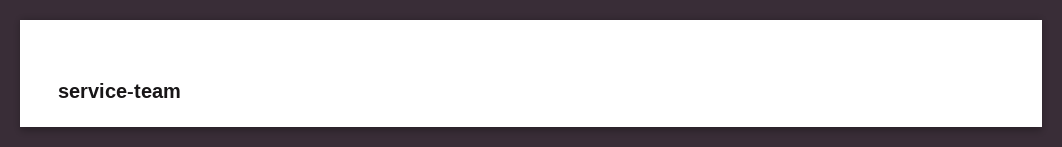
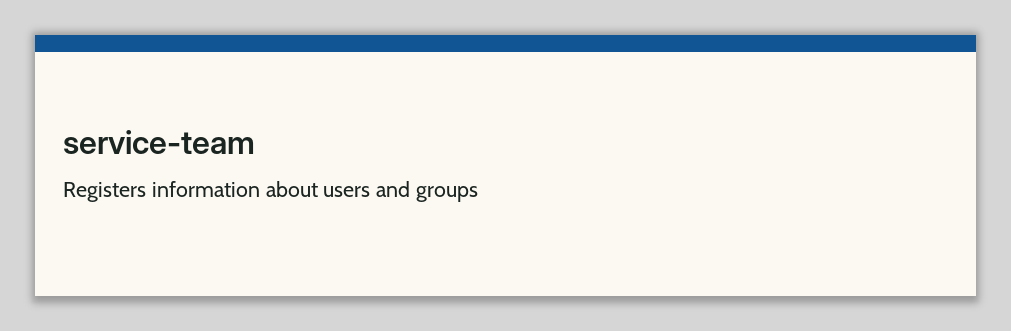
(181, 90) none -> [63,181,479,202] // Registers information about users and groups

